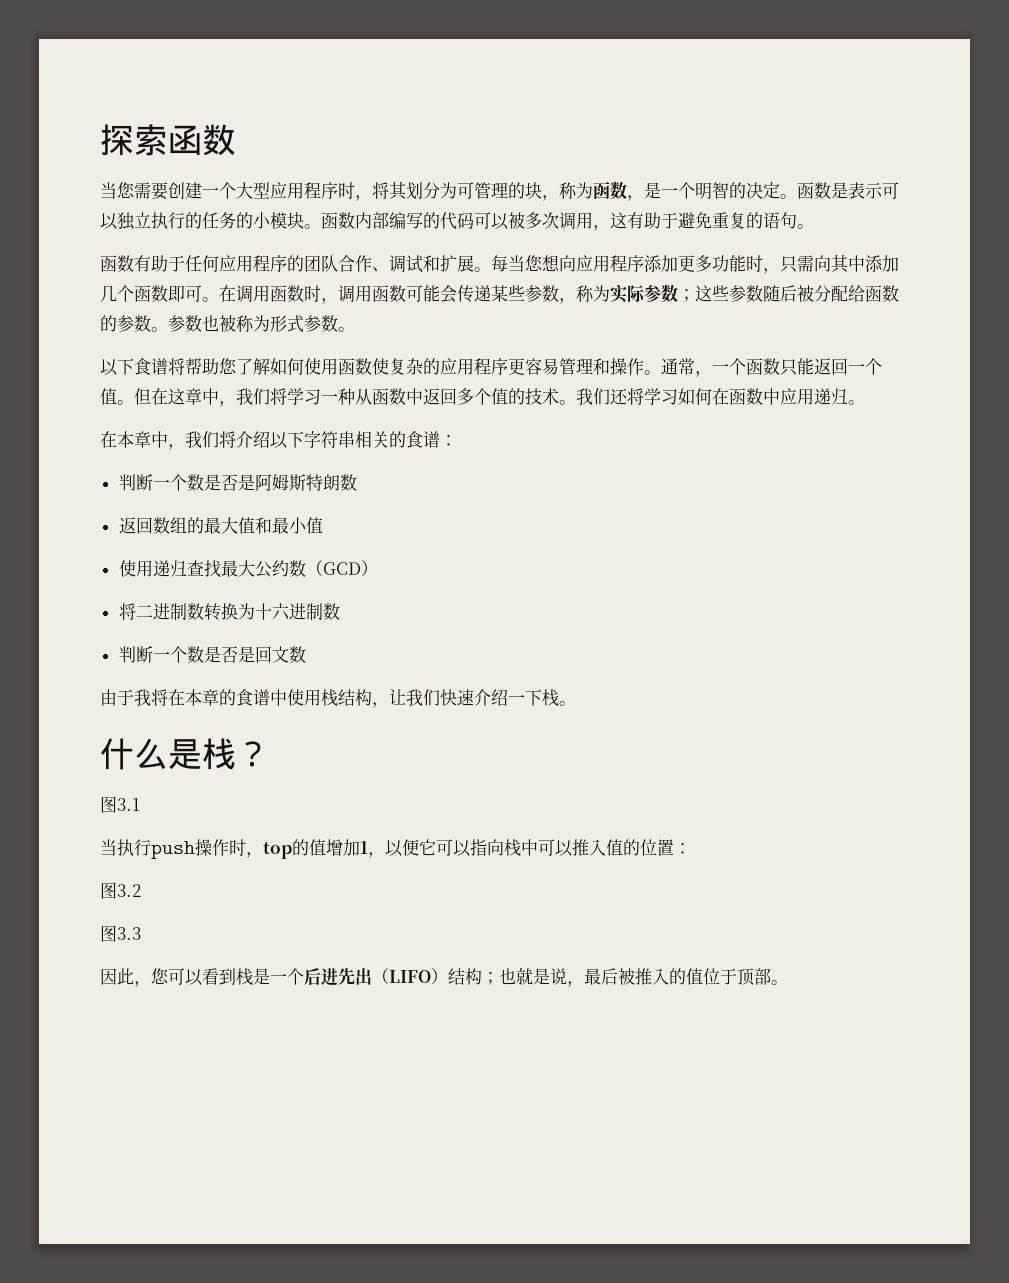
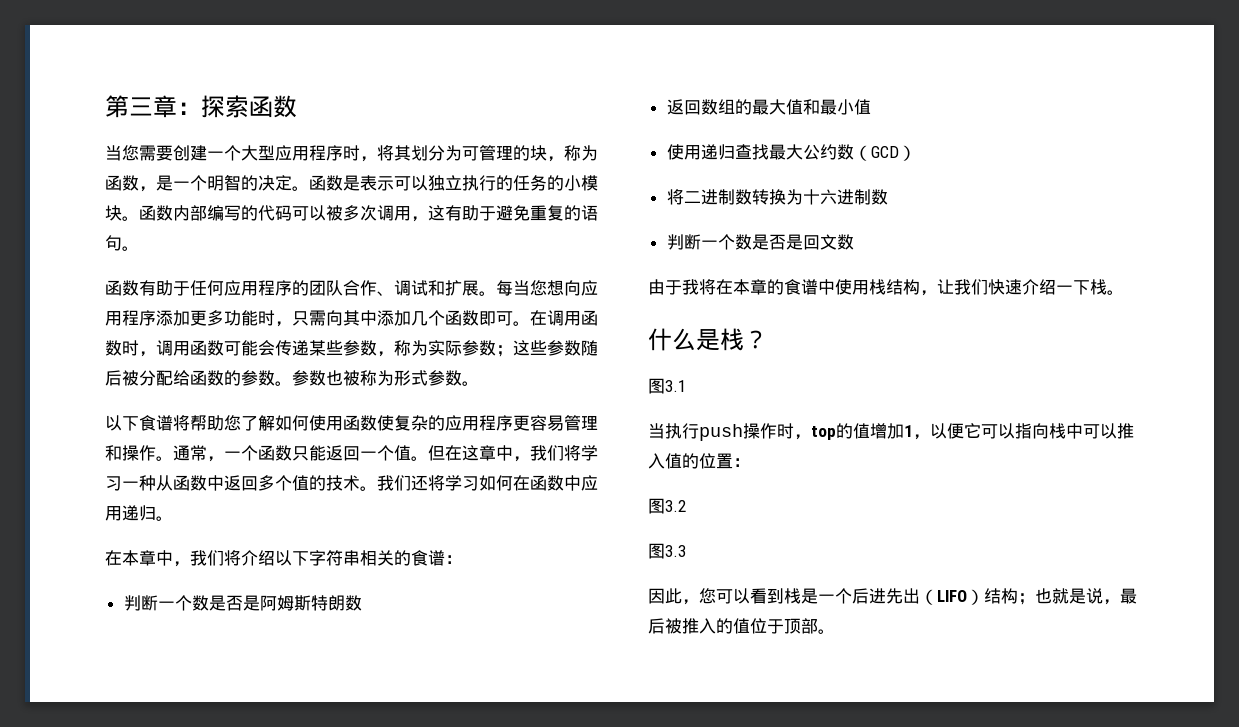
(100, 140) none -> [105,95,201,118] 第三章：

